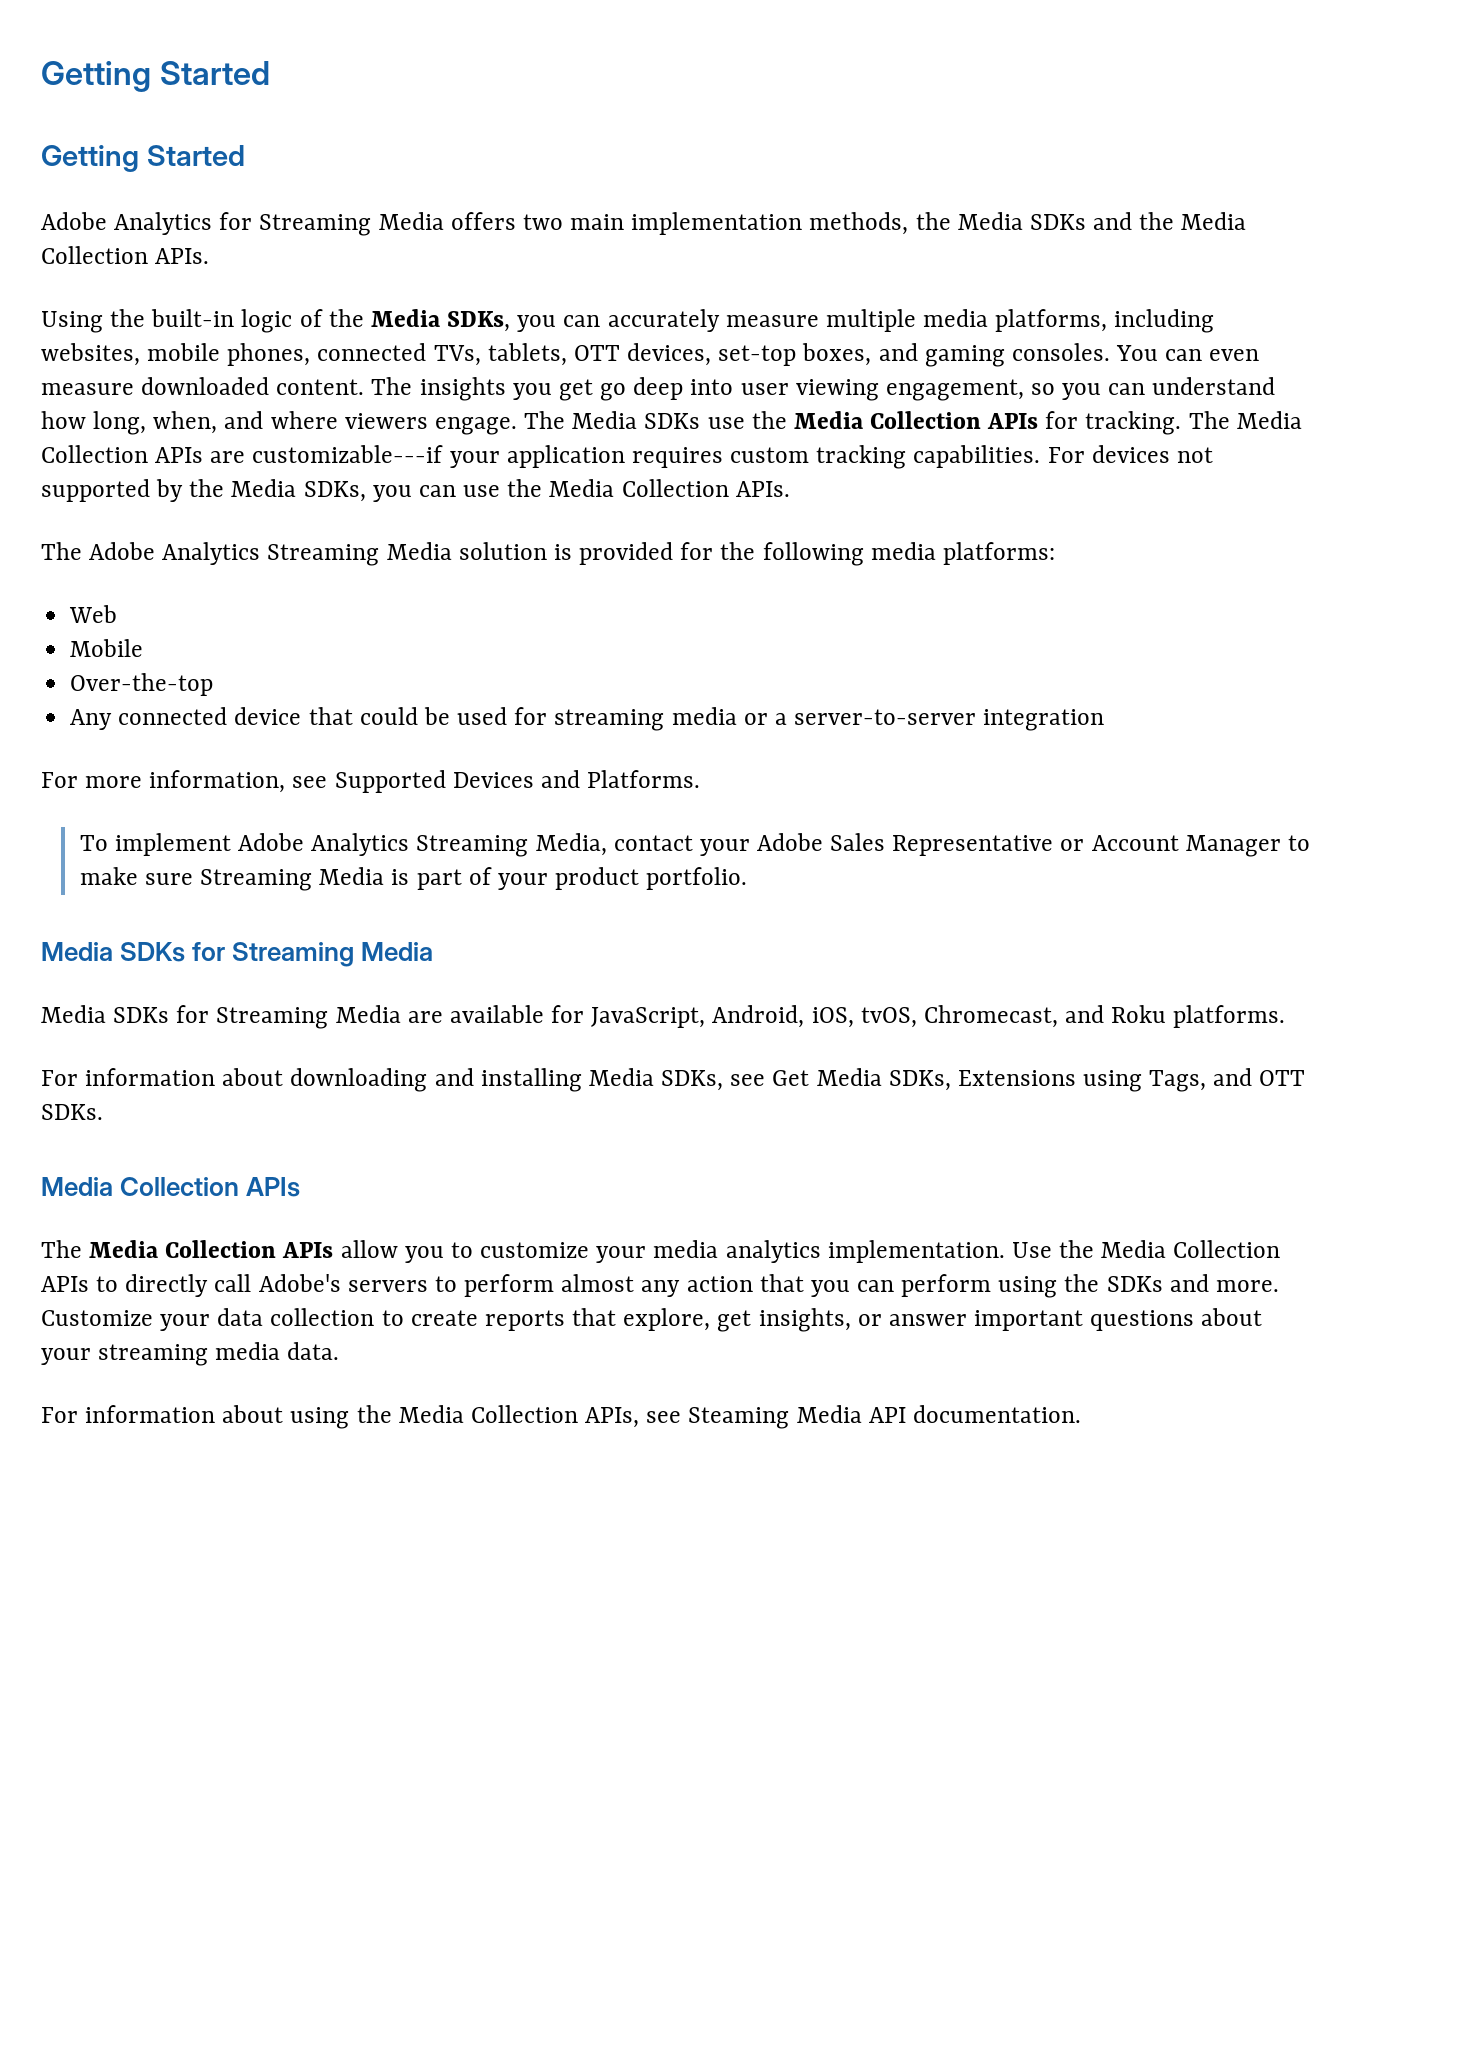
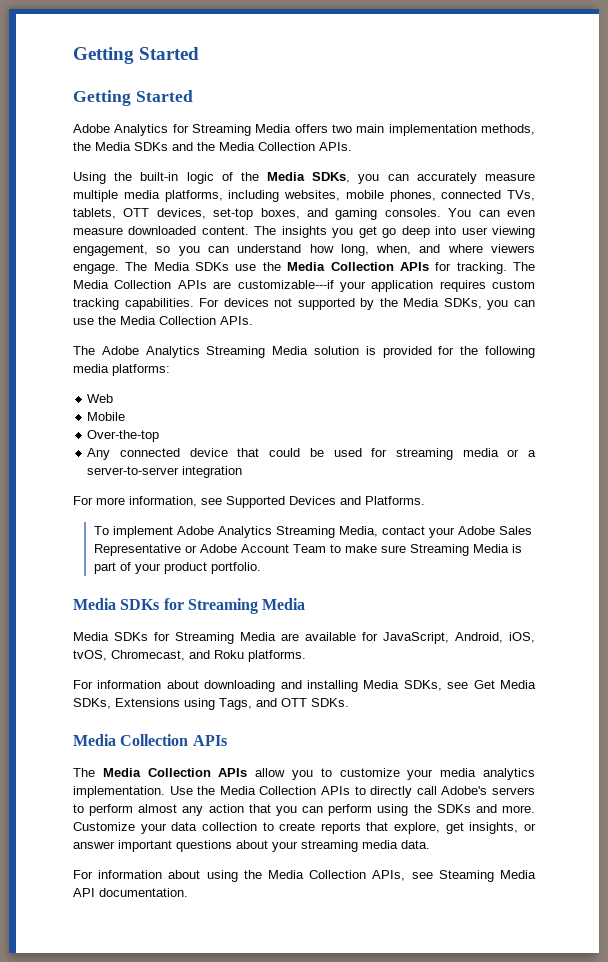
[1091,835,1281,857] Account Manager -> [199,544,326,553] Adobe Account Team

